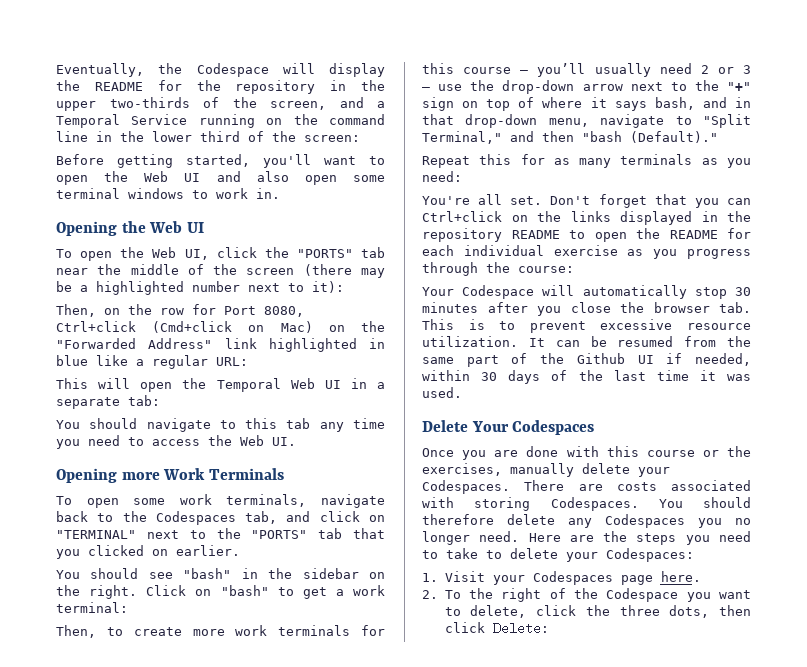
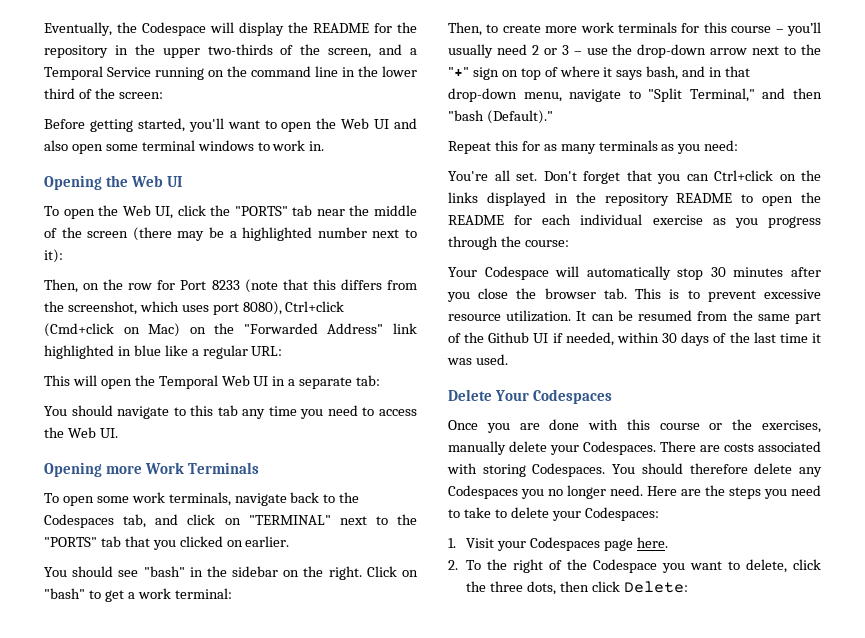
[264,306,304,317] 8080, -> [211,279,417,293] [44,301,282,315] 8233 (note that this differs from the screenshot, which uses port 8080),

